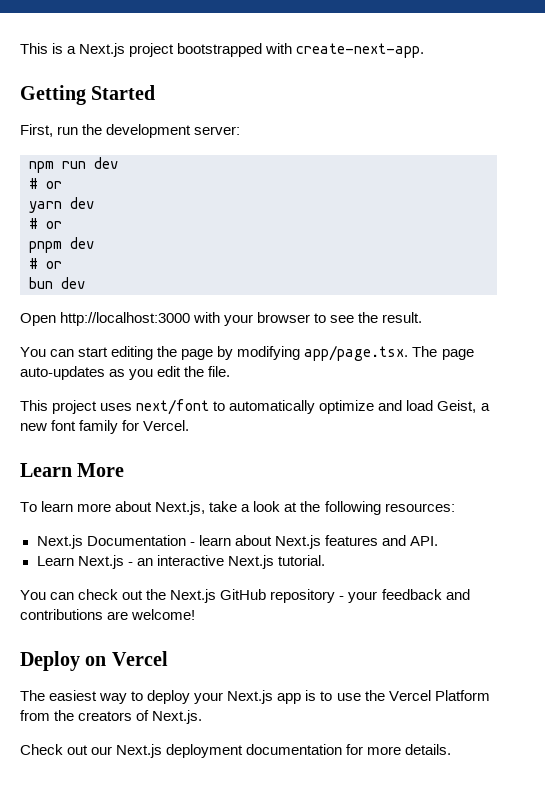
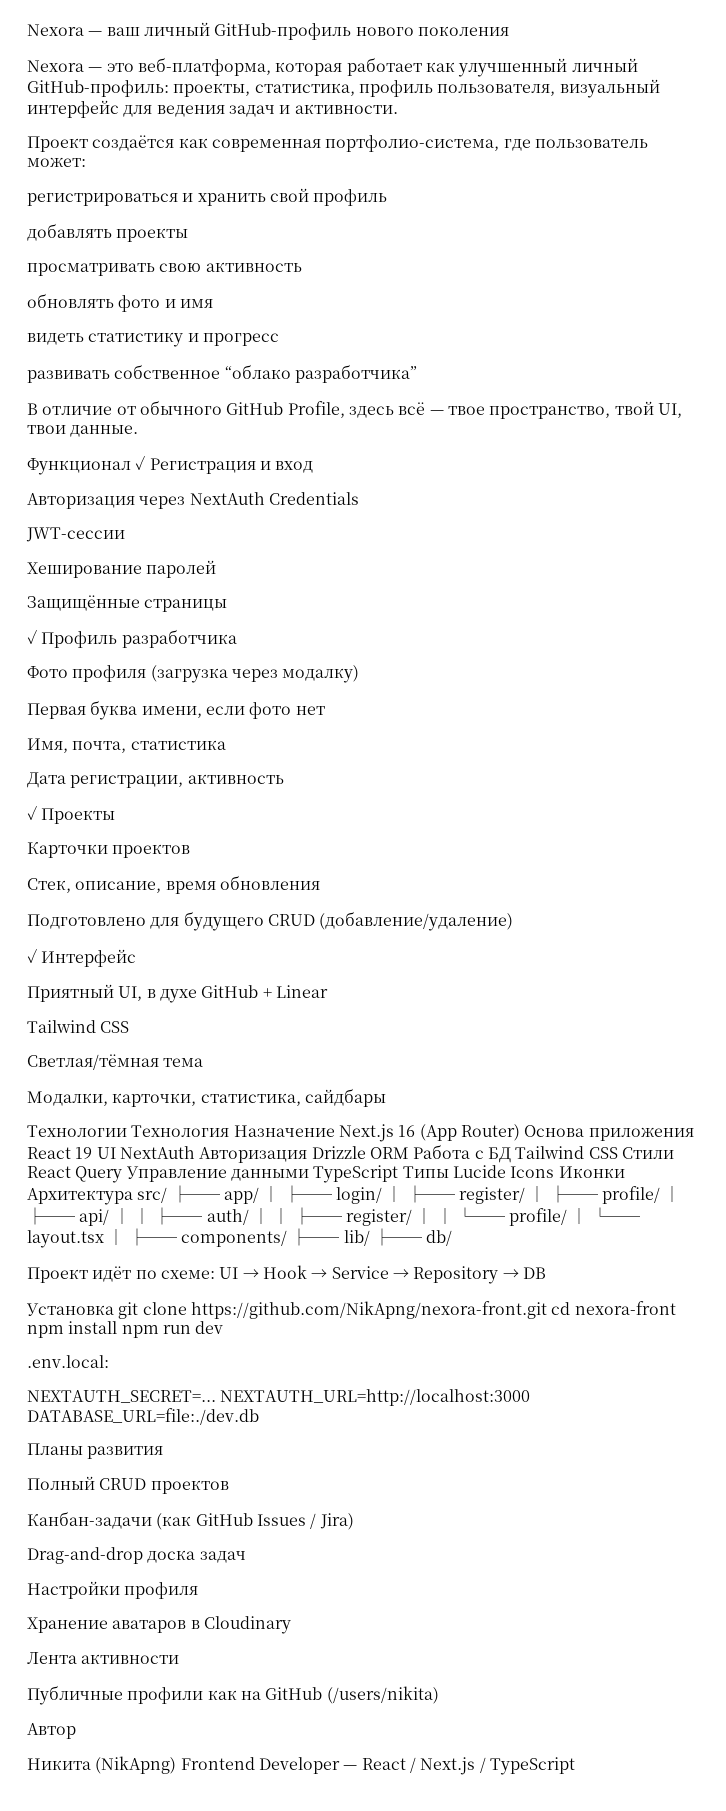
[20,43,425,58] [20,85,156,105] [20,124,241,138] [29,157,118,173] [29,178,62,189] [29,197,94,213] [29,218,62,229] [29,237,94,253] [29,258,62,269] [29,277,85,289] [20,312,423,326] [20,345,474,361] [20,366,231,380] [20,399,490,415] [20,420,190,434] [20,463,125,477] [20,501,455,515] [36,535,438,549] [36,555,325,569] [20,589,470,603] [20,609,196,620] [20,651,168,671] [20,690,490,704] [20,710,203,724] [20,744,452,758] This is a Next.js project bootstrapped with create-next-app. // Getting Started // First, run the development server: // npm run dev // # or // yarn dev // # or // pnpm dev // # or // bun dev // Open http://localhost:3000 with your browser to see the result. // You can start editing the page by modifying app/page.tsx. The page auto-updates as you edit the file. // This project uses next/font to automatically optimize and load Geist, a new font family for Vercel. // Learn More // To learn more about Next.js, take a look at the following resources: // Next.js Documentation - learn about Next.js features and API. // Learn Next.js - an interactive Next.js tutorial. // You can check out the Next.js GitHub repository - your feedback and contributions are welcome! // Deploy on Vercel // The easiest way to deploy your Next.js app is to use the Vercel Platform from the creators of Next.js. // Check out our Next.js deployment documentation for more details. -> [27,22,509,40] [27,57,638,77] [27,79,660,98] [27,100,398,118] [27,135,648,152] [27,157,86,167] [27,188,388,206] [27,223,189,242] [27,262,302,276] [27,293,213,312] [27,332,279,347] [27,364,417,383] [27,400,682,419] [27,425,139,437] [27,455,314,475] [27,492,359,509] [26,527,125,542] [27,560,217,578] [27,595,228,612] [27,629,237,648] [27,665,360,683] [27,700,325,720] [27,738,226,753] [27,772,284,788] [27,805,116,824] [27,842,191,858] [27,875,320,894] [27,911,514,931] [27,948,137,967] [27,984,328,1003] [27,1020,130,1033] [27,1054,204,1070] [27,1088,386,1107] [27,1124,694,1142] [27,1144,674,1163] [27,1165,625,1183] [27,1185,681,1205] [27,1207,640,1226] [27,1228,453,1248] [27,1265,546,1284] [26,1301,676,1319] [27,1321,224,1338] [27,1355,109,1368] [27,1389,531,1406] [27,1408,259,1425] [27,1443,164,1459] [27,1476,229,1494] [27,1511,354,1530] [27,1547,246,1564] [27,1581,199,1599] [27,1616,291,1634] [27,1652,180,1664] [27,1685,439,1705] [27,1723,76,1739] [27,1756,575,1775] Nexora — ваш личный GitHub-профиль нового поколения // Nexora — это веб-платформа, которая работает как улучшенный личный GitHub-профиль: проекты, статистика, профиль пользователя, визуальный интерфейс для ведения задач и активности. // Проект создаётся как современная портфолио-система, где пользователь может: // регистрироваться и хранить свой профиль // добавлять проекты // просматривать свою активность // обновлять фото и имя // видеть статистику и прогресс // развивать собственное “облако разработчика” // В отличие от обычного GitHub Profile, здесь всё — твое пространство, твой UI, твои данные. // Функционал ✓ Регистрация и вход // Авторизация через NextAuth Credentials // JWT-сессии // Хеширование паролей // Защищённые страницы // ✓ Профиль разработчика // Фото профиля (загрузка через модалку) // Первая буква имени, если фото нет // Имя, почта, статистика // Дата регистрации, активность // ✓ Проекты // Карточки проектов // Стек, описание, время обновления // Подготовлено для будущего CRUD (добавление/удаление) // ✓ Интерфейс // Приятный UI, в духе GitHub + Linear // Tailwind CSS // Светлая/тёмная тема // Модалки, карточки, статистика, сайдбары // Технологии Технология Назначение Next.js 16 (App Router) Основа приложения React 19 UI NextAuth Авторизация Drizzle ORM Работа с БД Tailwind CSS Стили React Query Управление данными TypeScript Типы Lucide Icons Иконки Архитектура src/ ├── app/ │ ├── login/ │ ├── register/ │ ├── profile/ │ ├── api/ │ │ ├── auth/ │ │ ├── register/ │ │ └── profile/ │ └── layout.tsx │ ├── components/ ├── lib/ ├── db/ // Проект идёт по схеме: UI → Hook → Service → Repository → DB // Установка git clone https://github.com/NikApng/nexora-front.git cd nexora-front npm install npm run dev // .env.local: // NEXTAUTH_SECRET=... NEXTAUTH_URL=http://localhost:3000 DATABASE_URL=file:./dev.db // Планы развития // Полный CRUD проектов // Канбан-задачи (как GitHub Issues / Jira) // Drag-and-drop доска задач // Настройки профиля // Хранение аватаров в Cloudinary // Лента активности // Публичные профили как на GitHub (/users/nikita) // Автор // Никита (NikApng) Frontend Developer — React / Next.js / TypeScript

